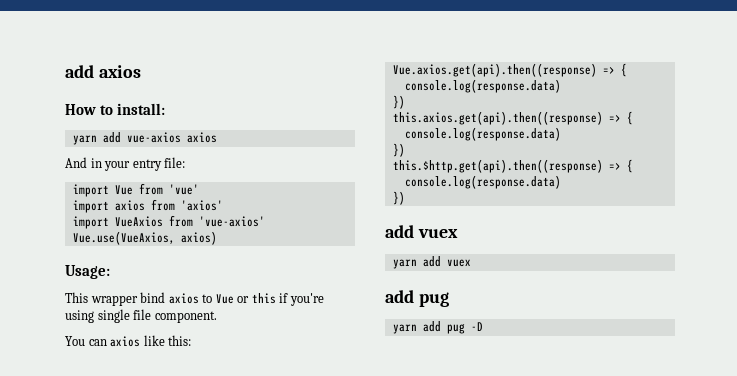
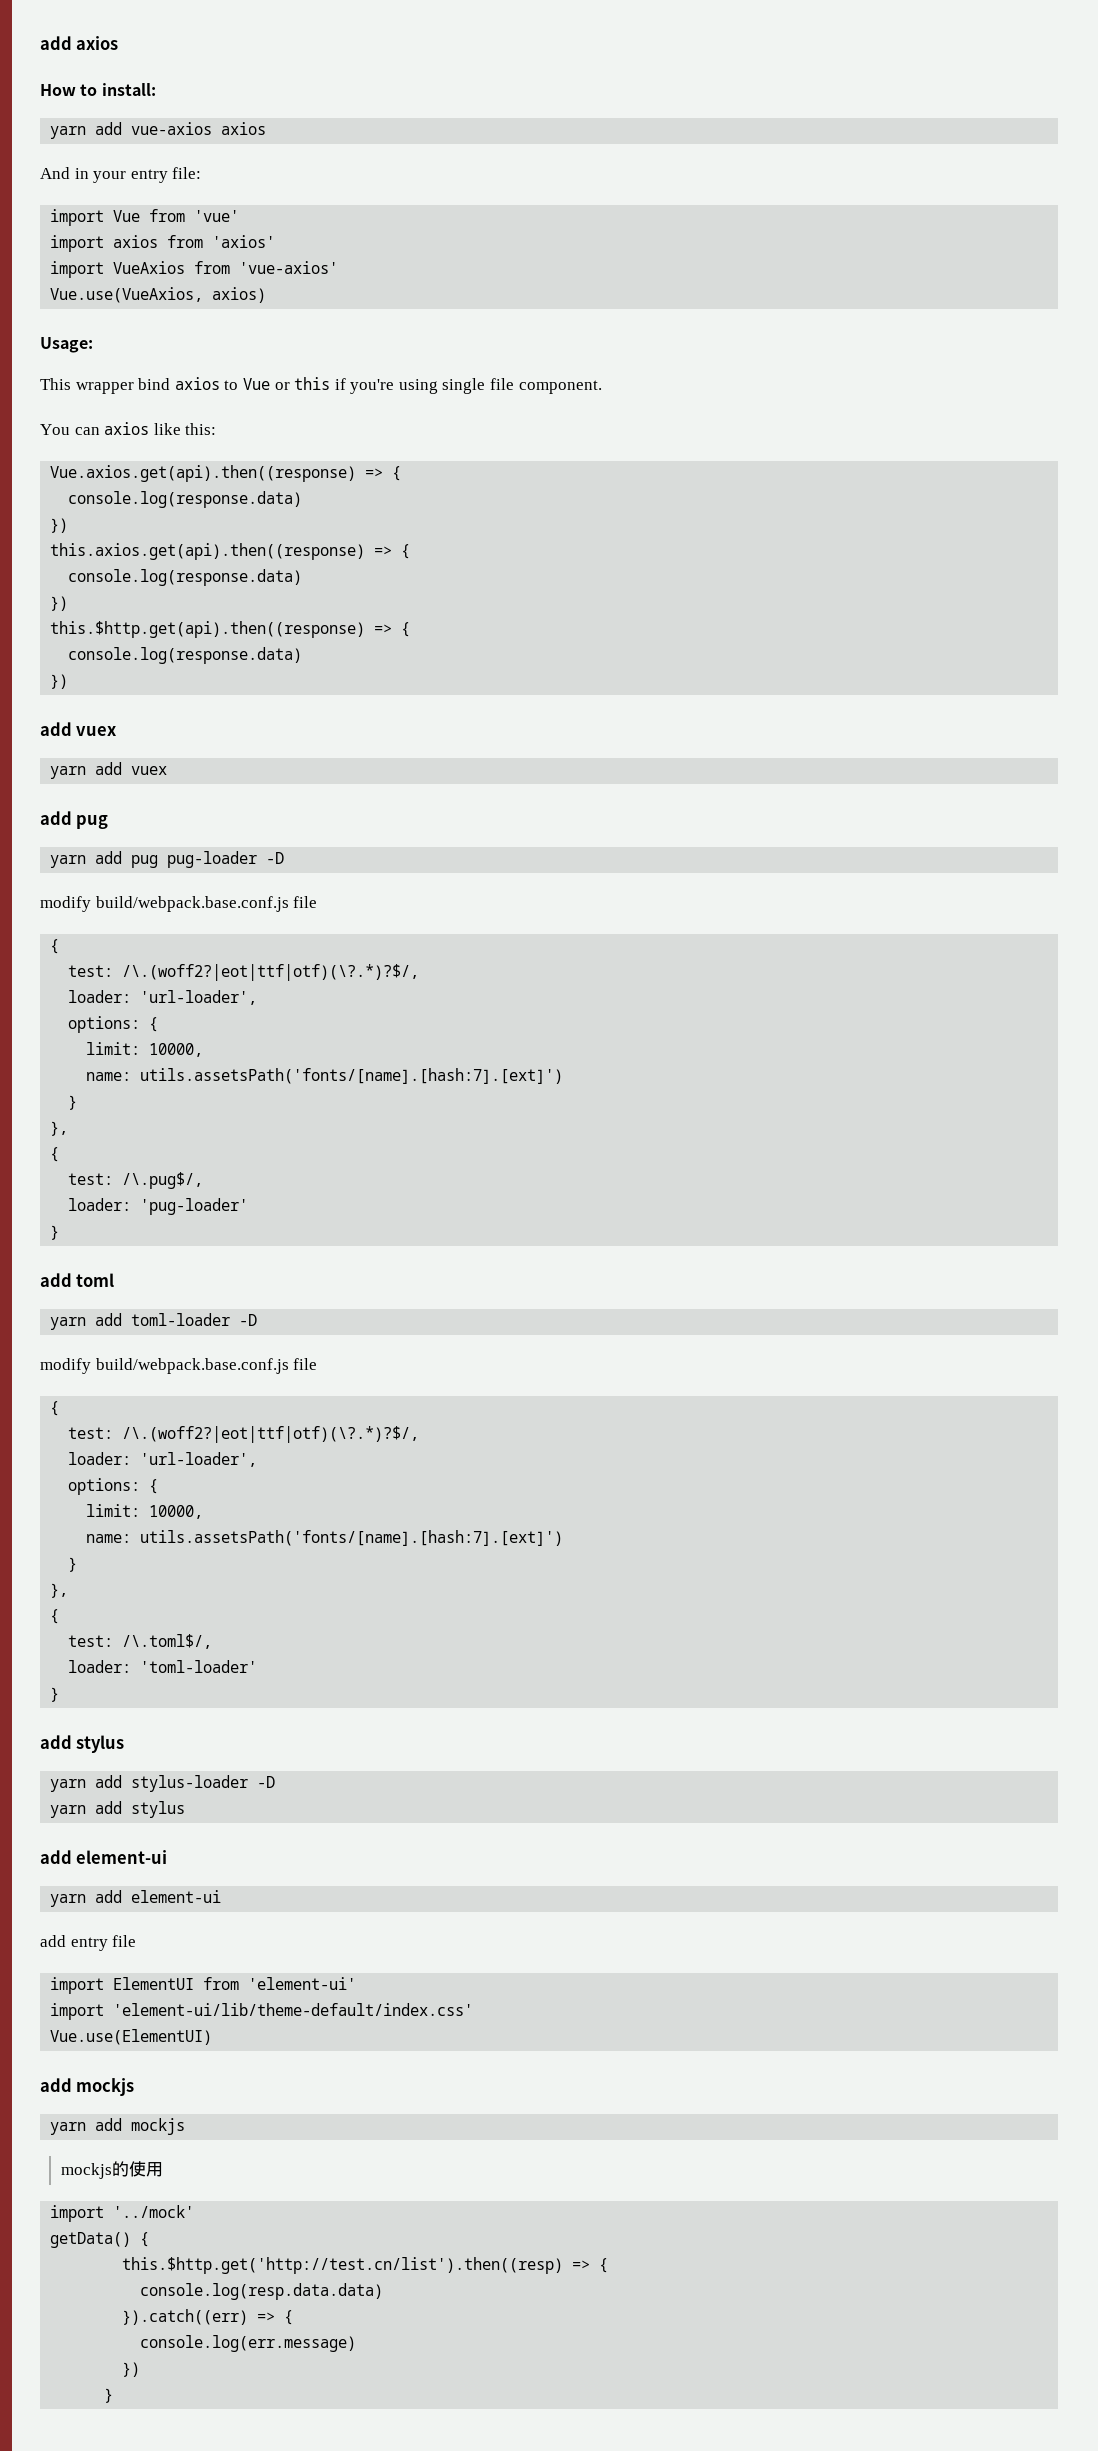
[470,322,483,331] -D -> [167,851,285,868] [40,896,318,912] [50,939,60,954] [68,964,420,981] [68,990,258,1005] [68,1016,159,1033] [86,1042,204,1057] [86,1068,564,1084] [68,1095,78,1110] [50,1121,69,1136] [50,1147,60,1162] [68,1172,204,1189] [68,1198,249,1215] [50,1225,60,1240] [40,1273,115,1287] [50,1313,258,1330] [40,1358,318,1374] [50,1401,60,1416] [68,1426,420,1443] [68,1452,258,1467] [68,1478,159,1495] [86,1504,204,1519] [86,1530,564,1546] [68,1557,78,1572] [50,1583,69,1598] [50,1609,60,1624] [68,1634,213,1649] [68,1660,258,1673] [50,1687,60,1702] [40,1735,125,1753] [50,1775,276,1792] [50,1801,186,1818] [40,1850,168,1864] [50,1890,222,1907] [40,1935,137,1951] [50,1977,357,1994] [50,2003,474,2020] [50,2029,213,2045] [40,2078,135,2096] [50,2118,186,2135] [60,2161,163,2179] [50,2205,195,2222] [50,2232,150,2248] [122,2257,609,2274] [140,2283,384,2300] [122,2309,294,2325] [140,2335,357,2352] [122,2362,141,2377] [104,2388,114,2403] pug-loader -D // modify build/webpack.base.conf.js file // { // test: /\.(woff2?|eot|ttf|otf)(\?.*)?$/, // loader: 'url-loader', // options: { // limit: 10000, // name: utils.assetsPath('fonts/[name].[hash:7].[ext]') // } // }, // { // test: /\.pug$/, // loader: 'pug-loader' // } // add toml // yarn add toml-loader -D // modify build/webpack.base.conf.js file // { // test: /\.(woff2?|eot|ttf|otf)(\?.*)?$/, // loader: 'url-loader', // options: { // limit: 10000, // name: utils.assetsPath('fonts/[name].[hash:7].[ext]') // } // }, // { // test: /\.toml$/, // loader: 'toml-loader' // } // add stylus // yarn add stylus-loader -D // yarn add stylus // add element-ui // yarn add element-ui // add entry file // import ElementUI from 'element-ui' // import 'element-ui/lib/theme-default/index.css' // Vue.use(ElementUI) // add mockjs // yarn add mockjs // mockjs的使用 // import '../mock' // getData() { // this.$http.get('http://test.cn/list').then((resp) => { // console.log(resp.data.data) // }).catch((err) => { // console.log(err.message) // }) // }

